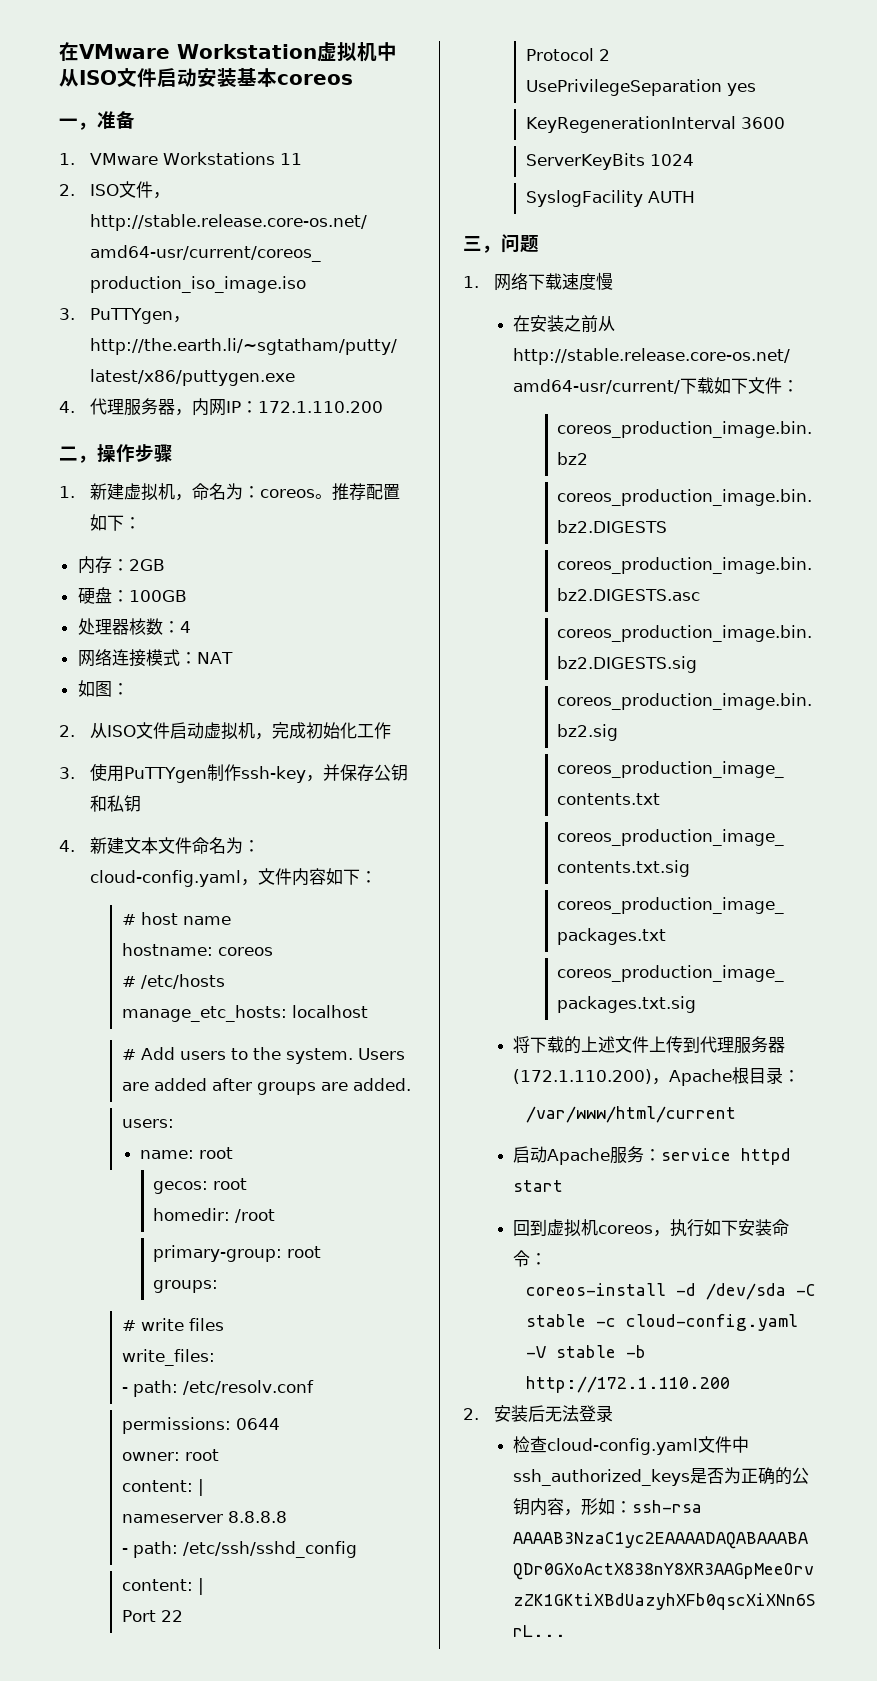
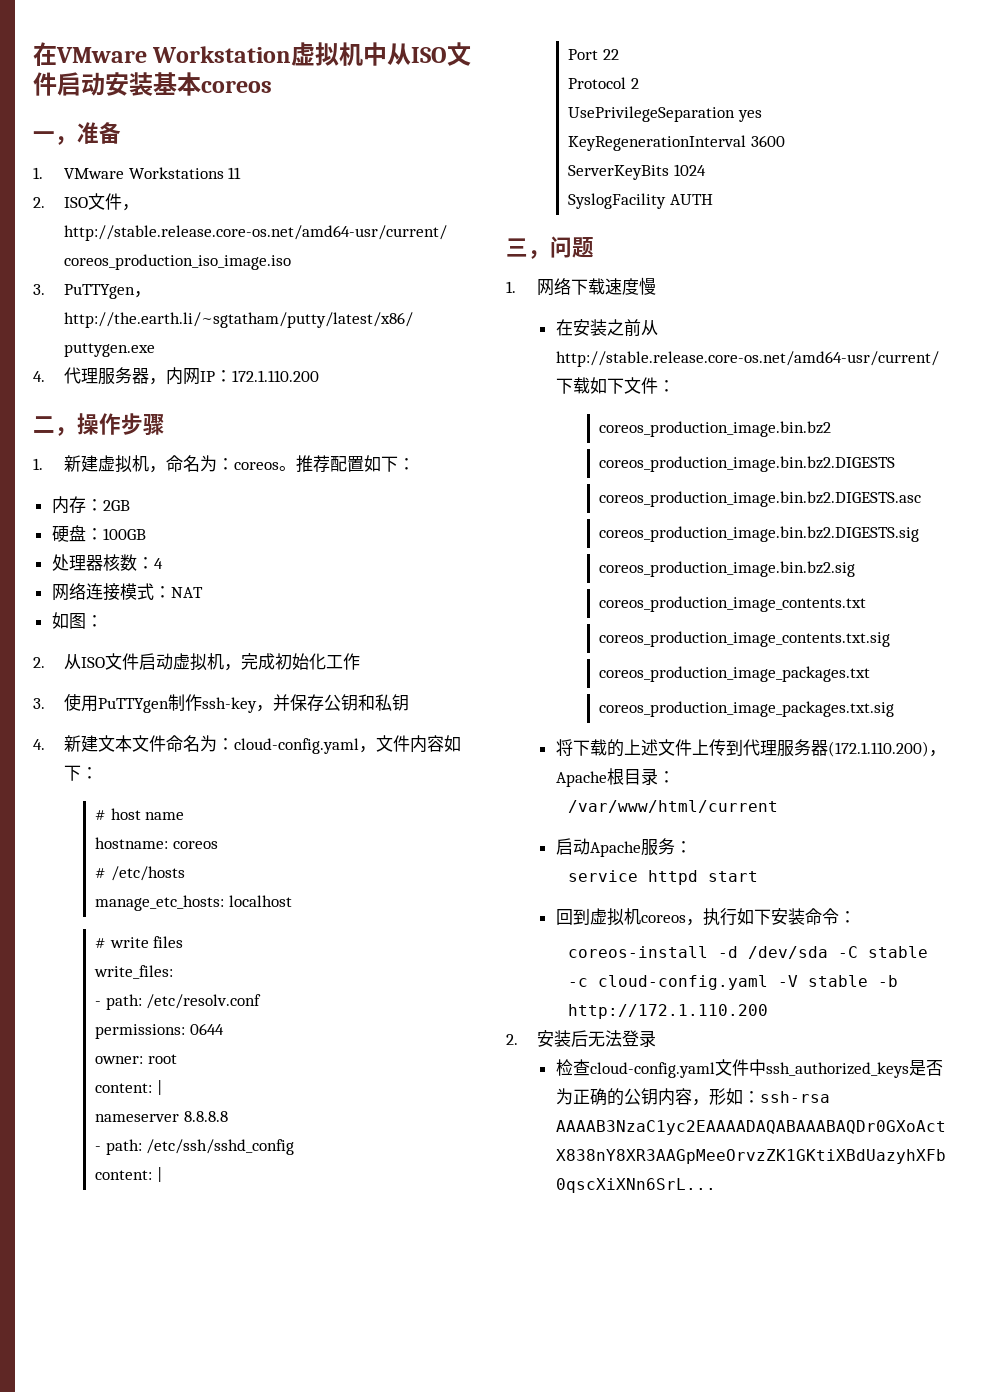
[121,1047,405,1064] [121,1078,411,1095] [121,1119,174,1128] [140,1147,234,1159] [153,1178,248,1194] [153,1208,276,1223] [153,1245,322,1262] [153,1280,219,1293] // # Add users to the system. Users are added after groups are added. // users: // name: root // gecos: root // homedir: /root // primary-group: root // groups: -> (292, 901) none
(662, 1155) none -> (692, 847) //

